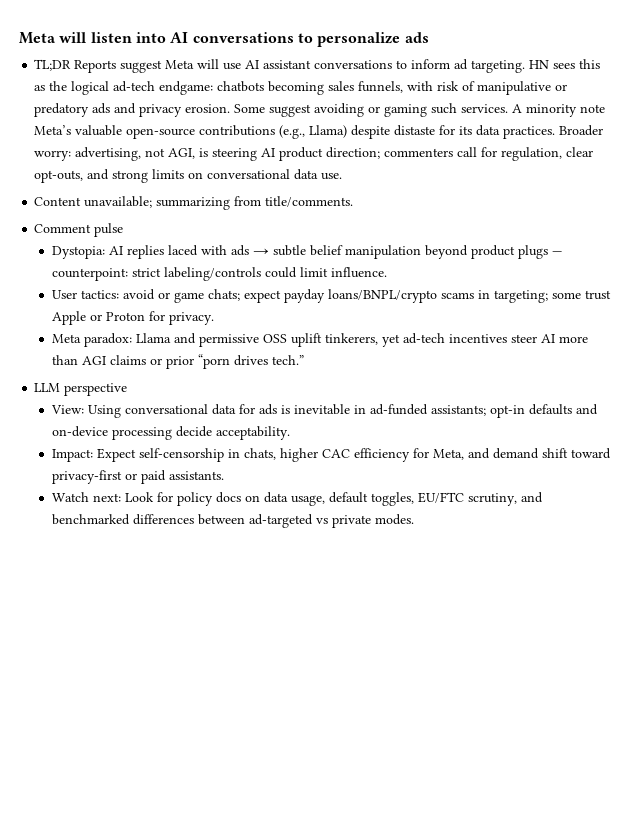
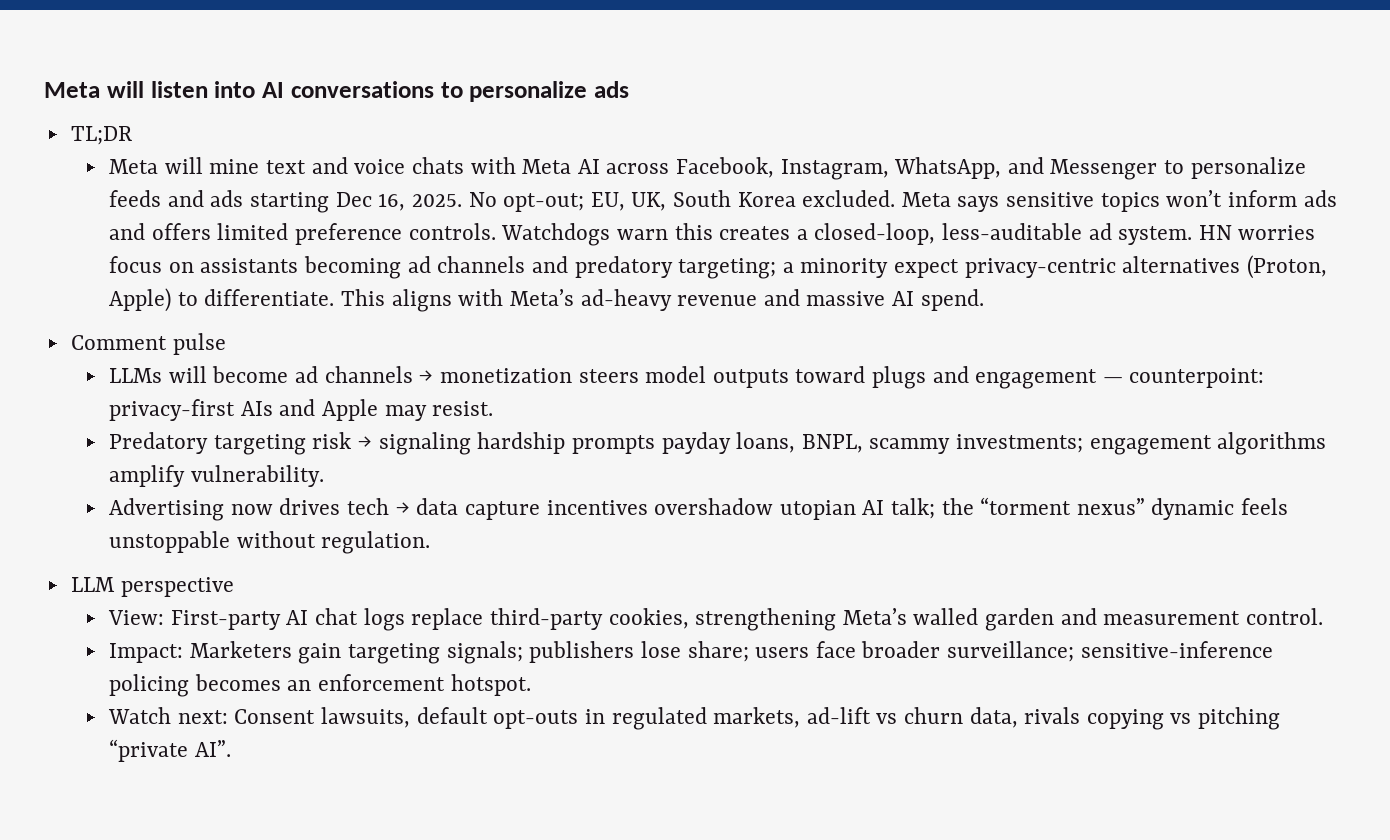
[74,59,601,73] [34,81,568,95] [34,103,606,117] [34,125,604,139] [34,147,594,161] [34,169,343,183] [34,196,354,210] [34,223,124,237] [52,245,563,259] [52,267,388,281] [52,289,612,303] [52,311,215,325] [52,333,589,347] [52,354,305,369] [34,383,128,396] [51,404,599,418] [52,426,291,440] [52,448,612,462] [52,470,225,484] [52,492,544,506] [52,514,415,528] Reports suggest Meta will use AI assistant conversations to inform ad targeting. HN sees this as the logical ad-tech endgame: chatbots becoming sales funnels, with risk of manipulative or predatory ads and privacy erosion. Some suggest avoiding or gaming such services. A minority note Meta’s valuable open-source contributions (e.g., Llama) despite distaste for its data practices. Broader worry: advertising, not AGI, is steering AI product direction; commenters call for regulation, clear opt-outs, and strong limits on conversational data use. // Content unavailable; summarizing from title/comments. // Comment pulse // Dystopia: AI replies laced with ads → subtle belief manipulation beyond product plugs — counterpoint: strict labeling/controls could limit influence. // User tactics: avoid or game chats; expect payday loans/BNPL/crypto scams in targeting; some trust Apple or Proton for privacy. // Meta paradox: Llama and permissive OSS uplift tinkerers, yet ad-tech incentives steer AI more than AGI claims or prior “porn drives tech.” // LLM perspective // View: Using conversational data for ads is inevitable in ad-funded assistants; opt-in defaults and on-device processing decide acceptability. // Impact: Expect self-censorship in chats, higher CAC efficiency for Meta, and demand shift toward privacy-first or paid assistants. // Watch next: Look for policy docs on data usage, default toggles, EU/FTC scrutiny, and benchmarked differences between ad-targeted vs private modes. -> [109,157,1306,180] [109,190,1337,213] [109,223,1316,246] [109,255,1327,279] [109,288,984,312] [70,333,226,355] [109,366,1265,389] [109,399,494,421] [109,432,1327,455] [109,465,324,487] [109,497,1289,521] [109,531,431,554] [70,577,234,597] [108,608,1323,631] [109,641,1273,664] [109,674,531,697] [108,707,1281,730] [109,739,231,762] // Meta will mine text and voice chats with Meta AI across Facebook, Instagram, WhatsApp, and Messenger to personalize feeds and ads starting Dec 16, 2025. No opt-out; EU, UK, South Korea excluded. Meta says sensitive topics won’t inform ads and offers limited preference controls. Watchdogs warn this creates a closed-loop, less-auditable ad system. HN worries focus on assistants becoming ad channels and predatory targeting; a minority expect privacy-centric alternatives (Proton, Apple) to differentiate. This aligns with Meta’s ad-heavy revenue and massive AI spend. // Comment pulse // LLMs will become ad channels → monetization steers model outputs toward plugs and engagement — counterpoint: privacy-first AIs and Apple may resist. // Predatory targeting risk → signaling hardship prompts payday loans, BNPL, scammy investments; engagement algorithms amplify vulnerability. // Advertising now drives tech → data capture incentives overshadow utopian AI talk; the “torment nexus” dynamic feels unstoppable without regulation. // LLM perspective // View: First-party AI chat logs replace third-party cookies, strengthening Meta’s walled garden and measurement control. // Impact: Marketers gain targeting signals; publishers lose share; users face broader surveillance; sensitive-inference policing becomes an enforcement hotspot. // Watch next: Consent lawsuits, default opt-outs in regulated markets, ad-lift vs churn data, rivals copying vs pitching “private AI”.

